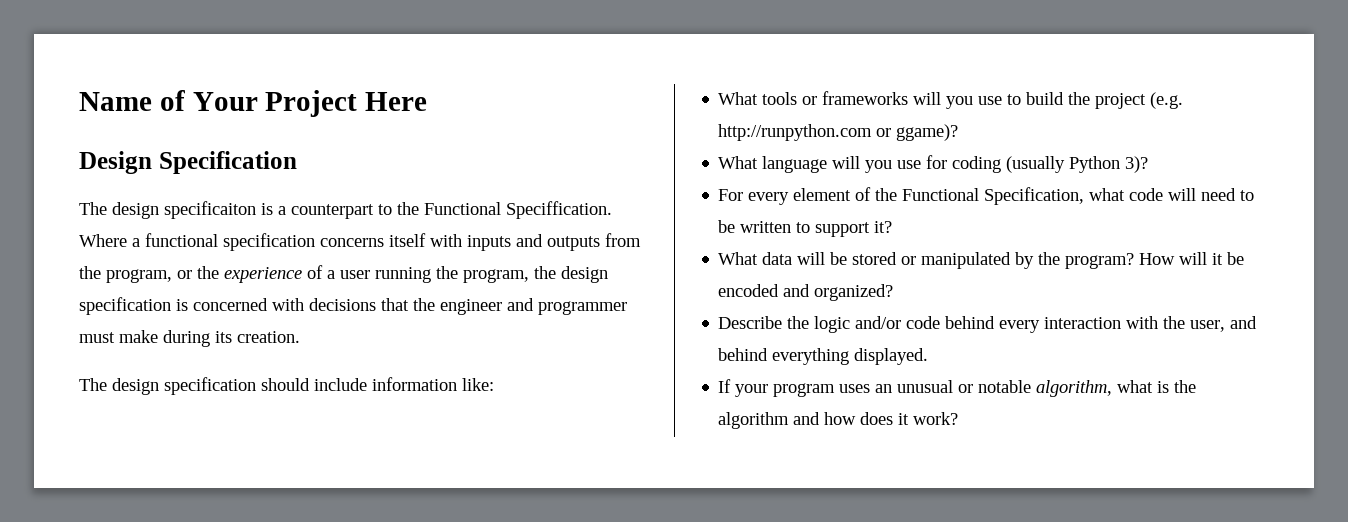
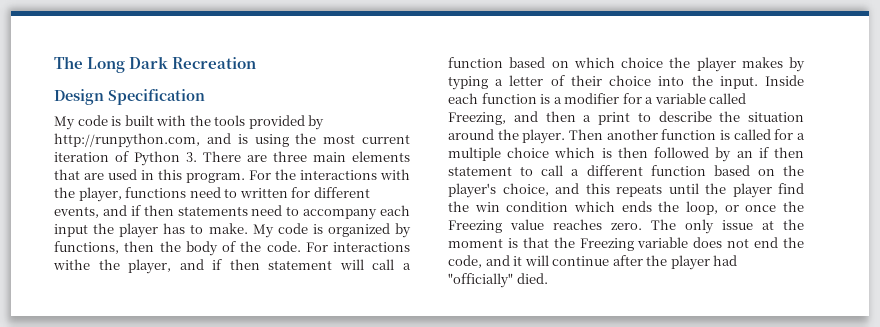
[79,90,428,117] [79,151,297,174] [79,201,612,219] [79,233,641,251] [79,265,608,283] [79,297,627,315] [79,330,300,347] [79,377,494,395] [718,91,1184,109] [718,124,959,141] [718,155,1149,173] [718,187,1255,205] [718,220,893,237] [718,252,1245,269] [718,284,894,301] [718,316,1258,333] [718,348,929,365] [718,379,1197,397] [718,412,959,429] Name of Your Project Here // Design Specification // The design specificaiton is a counterpart to the Functional Speciffication. Where a functional specification concerns itself with inputs and outputs from the program, or the experience of a user running the program, the design specification is concerned with decisions that the engineer and programmer must make during its creation. // The design specification should include information like: // What tools or frameworks will you use to build the project (e.g. http://runpython.com or ggame)? // What language will you use for coding (usually Python 3)? // For every element of the Functional Specification, what code will need to be written to support it? // What data will be stored or manipulated by the program? How will it be encoded and organized? // Describe the logic and/or code behind every interaction with the user, and behind everything displayed. // If your program uses an unusual or notable algorithm, what is the algorithm and how does it work? -> [54,56,257,73] [54,89,205,105] [54,115,325,130] [54,133,410,148] [54,151,410,166] [54,169,410,183] [54,187,370,202] [54,205,410,220] [54,223,411,238] [54,241,410,256] [53,259,411,274] [448,57,805,72] [448,75,804,90] [448,93,747,104] [448,111,804,125] [448,129,805,144] [448,147,804,162] [448,165,804,176] [448,183,804,198] [448,201,804,215] [448,219,804,234] [448,237,804,251] [448,255,738,270] [448,273,548,288] The Long Dark Recreation // Design Specification // My code is built with the tools provided by http://runpython.com, and is using the most current iteration of Python 3. There are three main elements that are used in this program. For the interactions with the player, functions need to written for different events, and if then statements need to accompany each input the player has to make. My code is organized by functions, then the body of the code. For interactions withe the player, and if then statement will call a function based on which choice the player makes by typing a letter of their choice into the input. Inside each function is a modifier for a variable called Freezing, and then a print to describe the situation around the player. Then another function is called for a multiple choice which is then followed by an if then statement to call a different function based on the player's choice, and this repeats until the player find the win condition which ends the loop, or once the Freezing value reaches zero. The only issue at the moment is that the Freezing variable does not end the code, and it will continue after the player had "officially" died.

